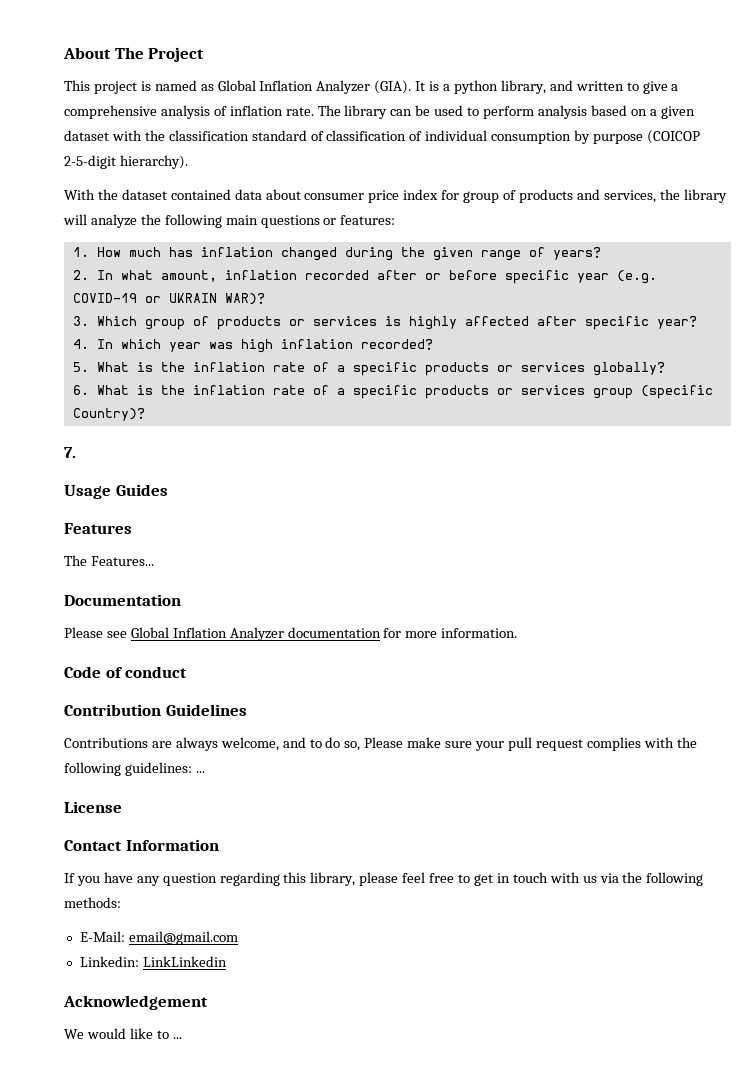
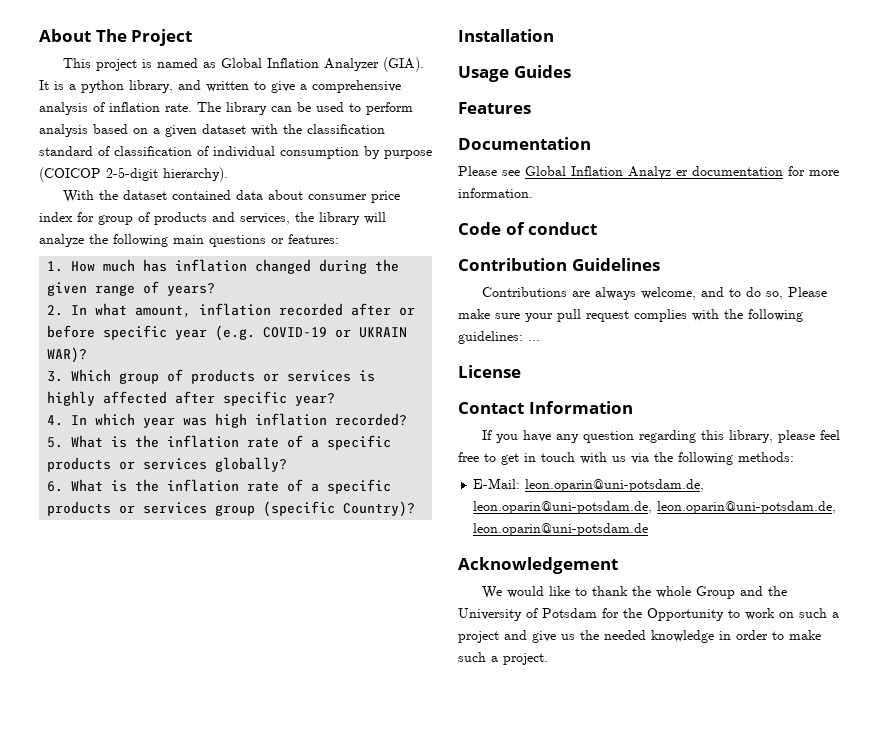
[64,447,76,458] 7. -> [458,29,554,42] Installation
[64,555,154,566] // The Features... -> (531, 108) none
[229,627,284,641] Analyzer -> [628,166,688,179] Analyz er
[128,931,238,945] [79,956,227,967] email@gmail.com // Linkedin: LinkLinkedin -> [525,479,705,492] [473,501,837,514] [473,523,649,536] leon.oparin@uni-potsdam.de, leon.oparin@uni-potsdam.de, leon.oparin@uni-potsdam.de, leon.oparin@uni-potsdam.de
[172,1037,182,1039] ... -> [591,586,787,599] [458,608,839,621] [458,630,821,643] [458,652,548,665] thank the whole Group and the University of Potsdam for the Opportunity to work on such a project and give us the needed knowledge in order to make such a project.

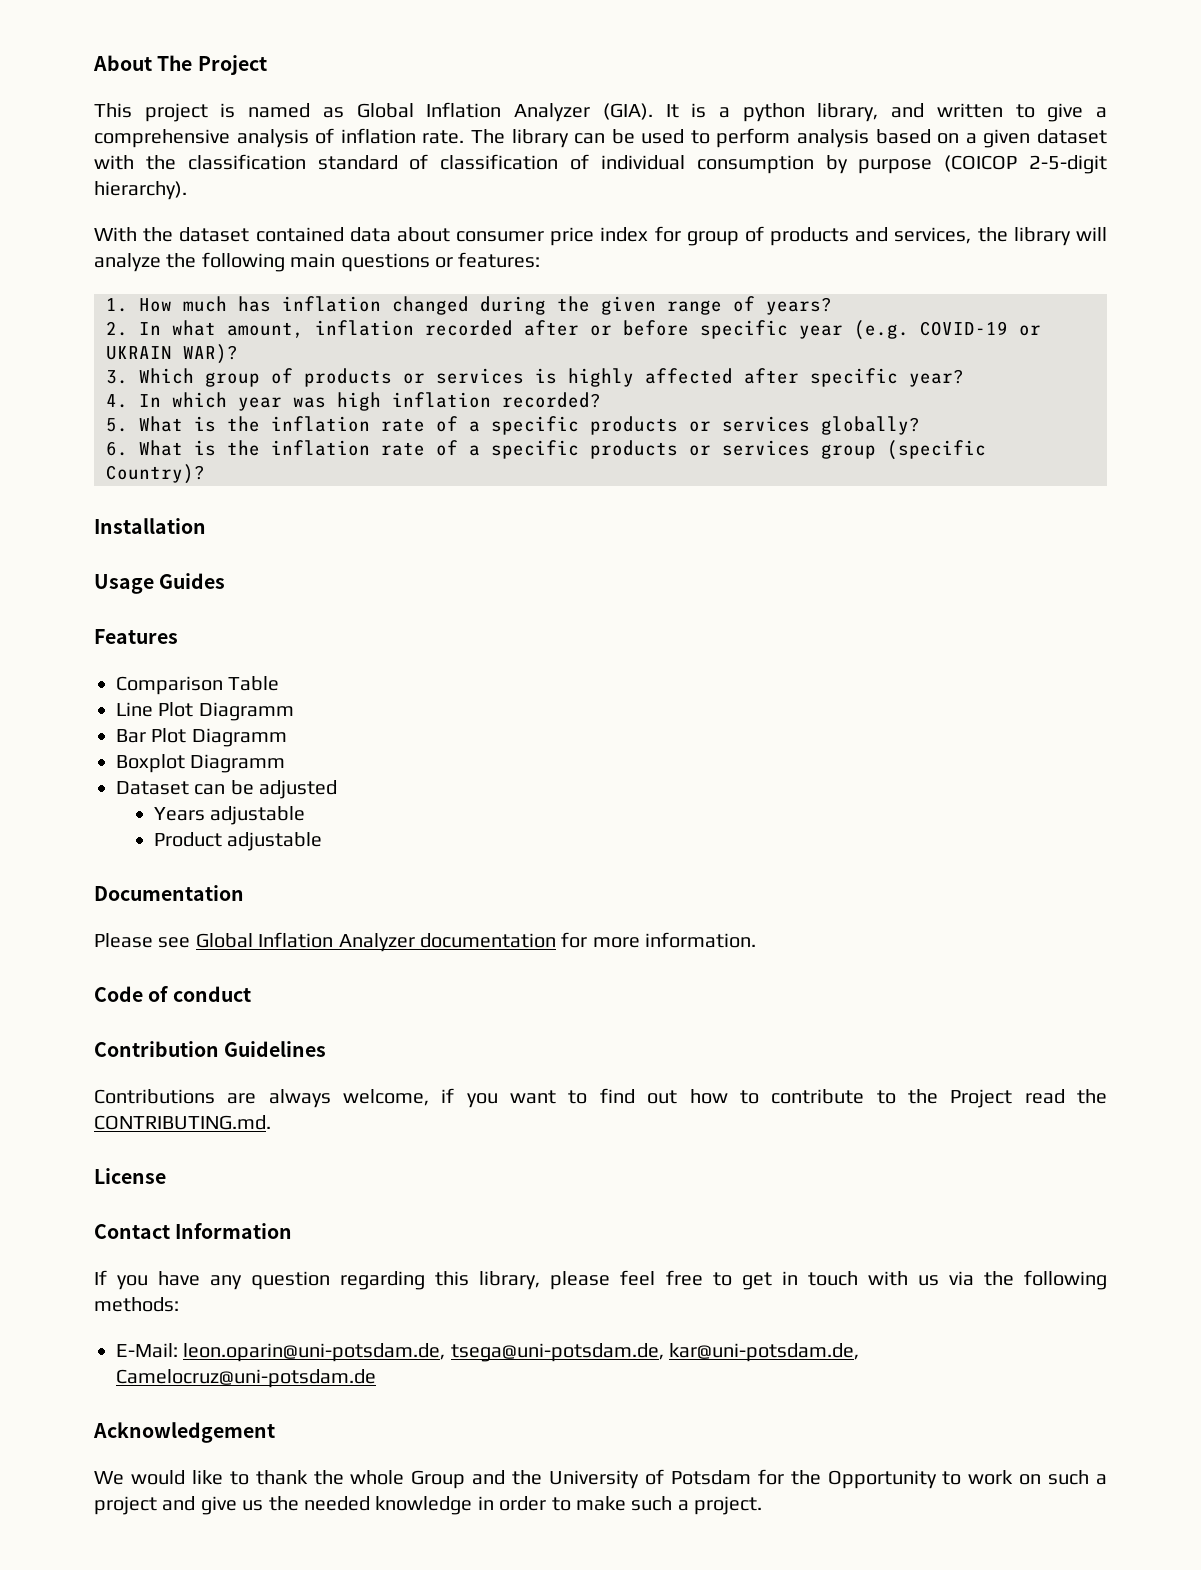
(531, 108) none -> [116,676,280,695] [116,702,294,721] [116,728,287,747] [116,754,286,773] [116,780,338,799] [153,806,305,825] [153,832,322,851] // Comparison Table // Line Plot Diagramm // Bar Plot Diagramm // Boxplot Diagramm // Dataset can be adjusted // Years adjustable // Product adjustable
[628,166,688,179] Analyz er -> [338,933,415,952] Analyzer
[700,287,827,300] [458,309,803,322] [458,331,540,344] and to do so, Please make sure your pull request complies with the following guidelines: ... -> [441,1088,1108,1108] [94,1115,271,1130] if you want to find out how to contribute to the Project read the CONTRIBUTING.md.
[473,501,837,514] [473,523,649,536] leon.oparin@uni-potsdam.de, leon.oparin@uni-potsdam.de, leon.oparin@uni-potsdam.de -> [450,1343,860,1362] [116,1369,376,1388] tsega@uni-potsdam.de, kar@uni-potsdam.de, Camelocruz@uni-potsdam.de

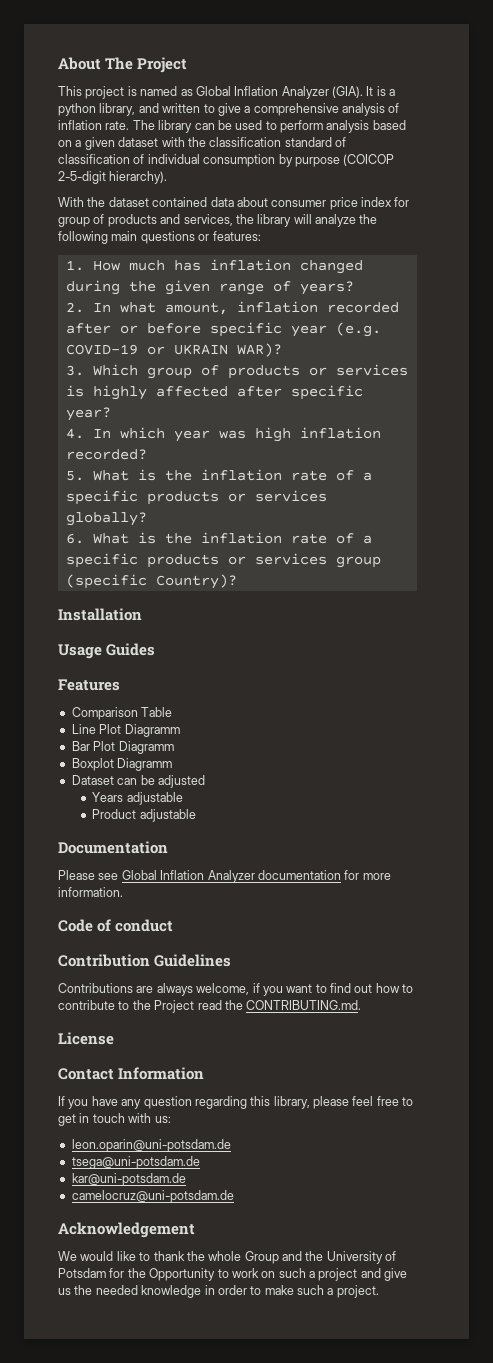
[917,1270,1108,1290] [94,1297,179,1312] [116,1343,860,1362] [116,1369,376,1388] us via the following methods: // E-Mail: leon.oparin@uni-potsdam.de, tsega@uni-potsdam.de, kar@uni-potsdam.de, Camelocruz@uni-potsdam.de -> [154,1116,171,1123] [71,1139,231,1152] [71,1156,200,1169] [71,1173,186,1186] [71,1190,234,1203] us: // leon.oparin@uni-potsdam.de // tsega@uni-potsdam.de // kar@uni-potsdam.de // camelocruz@uni-potsdam.de

